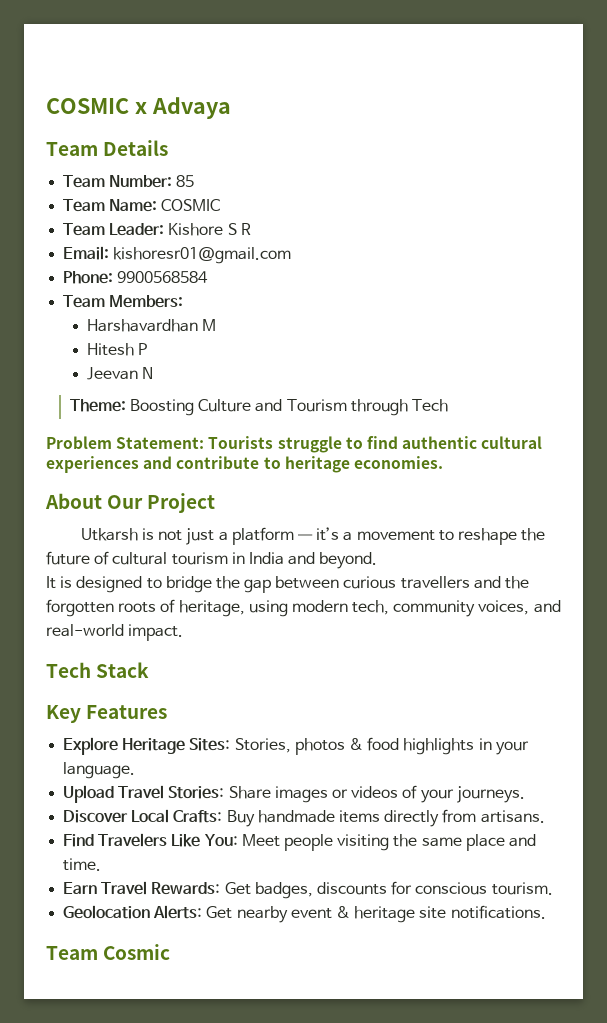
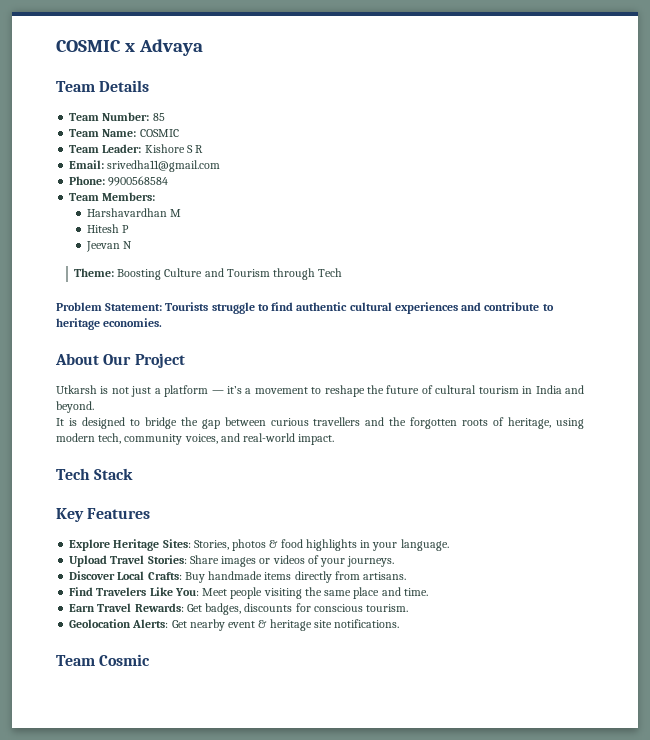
[113,247,292,264] kishoresr01@gmail.com -> [107,160,221,172] srivedha11@gmail.com

